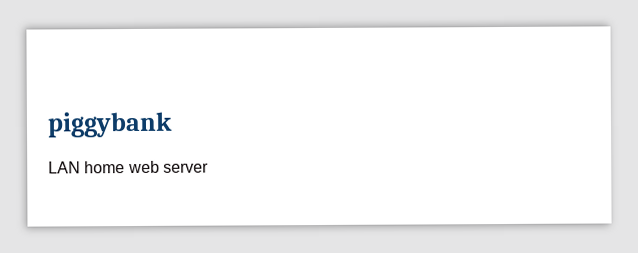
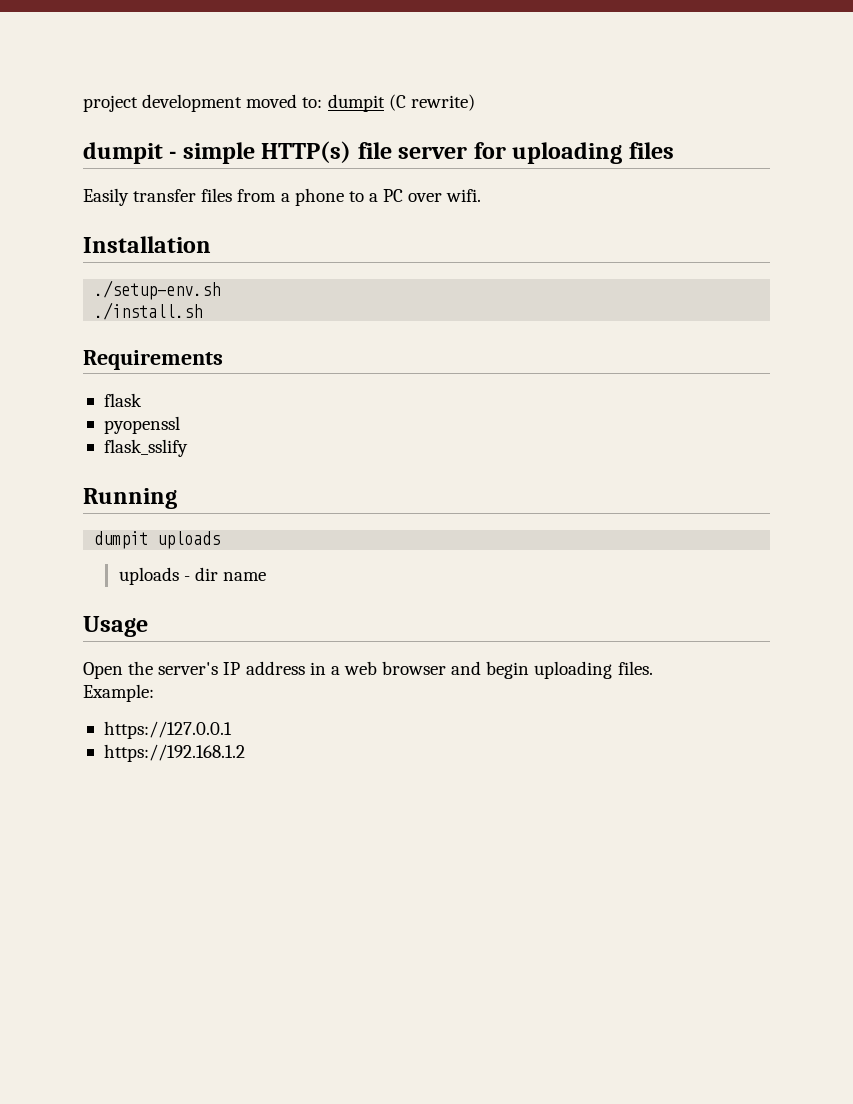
[47,111,173,138] [48,160,209,174] piggybank // LAN home web server -> [83,94,475,112] [83,141,674,164] [83,188,482,206] [83,236,211,253] [94,280,221,300] [94,302,203,320] [83,350,223,370] [103,393,142,407] [103,416,180,434] [103,439,188,457] [83,488,177,509] [94,531,221,549] [118,567,266,585] [83,616,148,637] [83,661,653,679] [83,684,154,702] [103,721,232,739] [103,744,245,762] project development moved to: dumpit (C rewrite) // dumpit - simple HTTP(s) file server for uploading files // Easily transfer files from a phone to a PC over wifi. // Installation // ./setup-env.sh // ./install.sh // Requirements // flask // pyopenssl // flask_sslify // Running // dumpit uploads // uploads - dir name // Usage // Open the server's IP address in a web browser and begin uploading files. // Example: // https://127.0.0.1 // https://192.168.1.2

